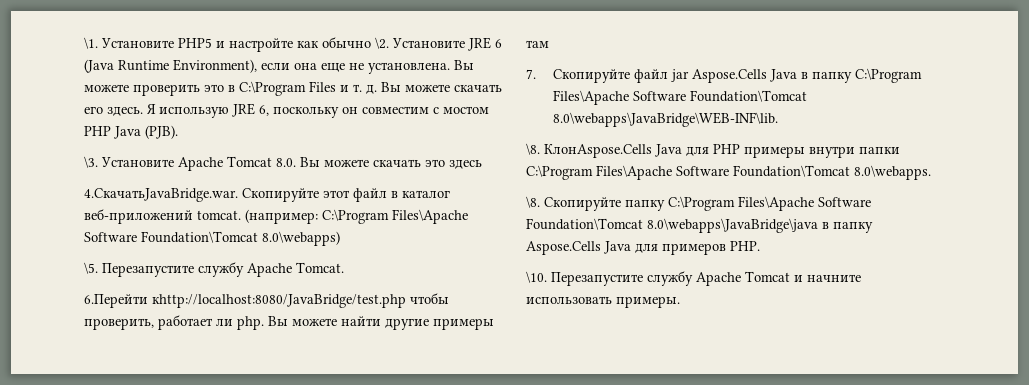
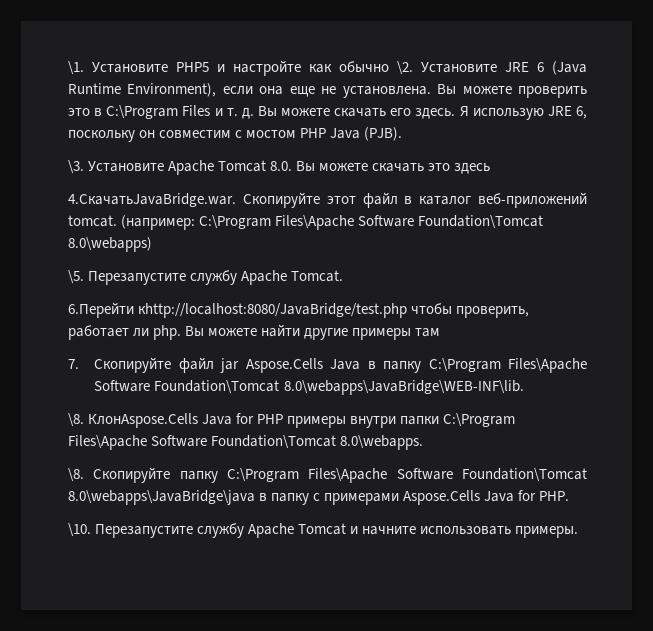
[686,147,709,156] для -> [236,413,255,424] for
[526,241,726,255] Aspose.Cells Java для примеров -> [313,490,537,505] с примерами Aspose.Cells Java for

